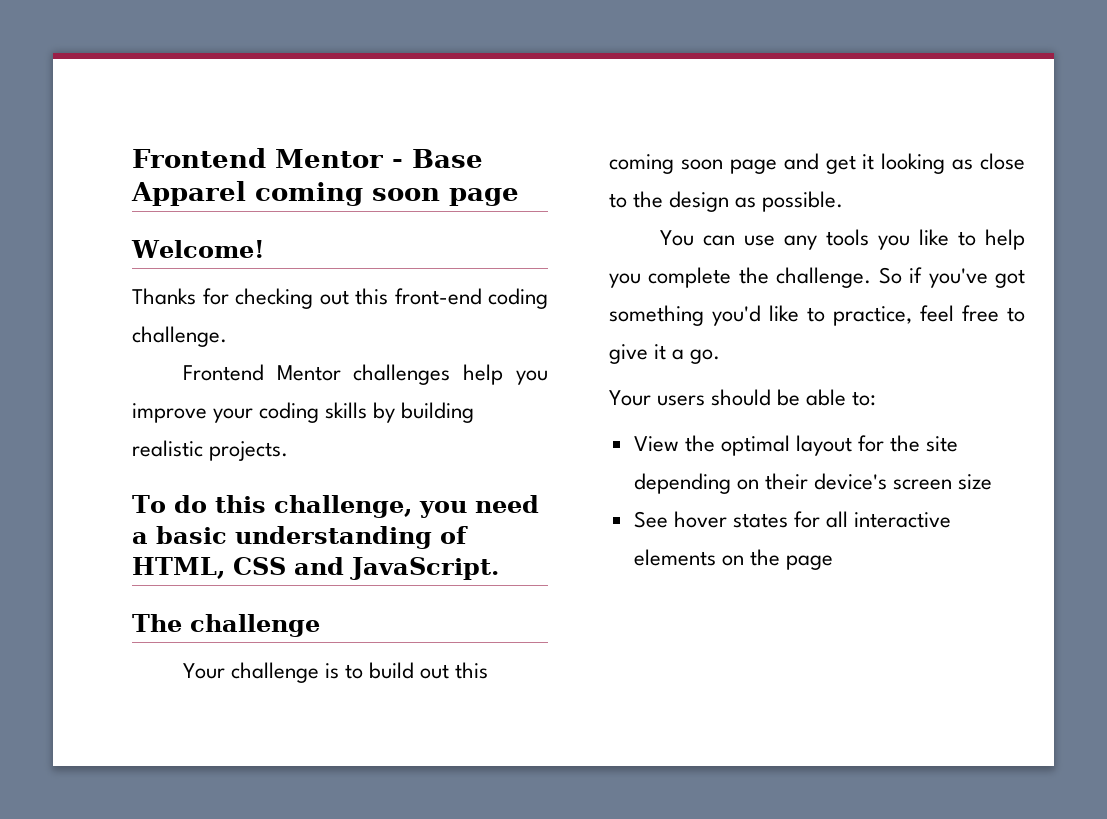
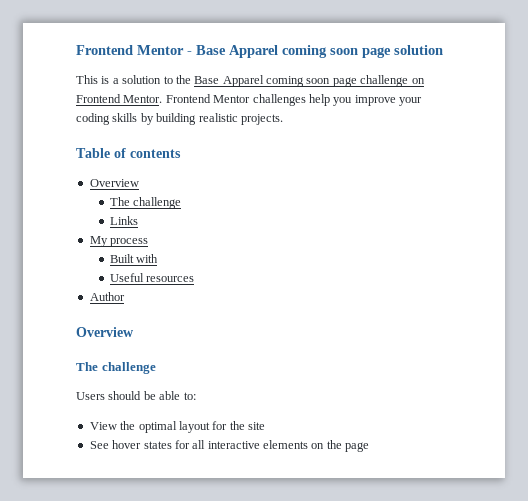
[131,240,265,258] [132,288,548,309] [132,326,227,347] // Welcome! // Thanks for checking out this front-end coding challenge. // -> [394,45,443,55] [76,75,425,87] [76,94,163,103] solution // This is a solution to the Base Apparel coming soon page challenge on Frontend Mentor.
[132,495,539,518] [132,526,468,549] [132,557,499,580] [132,614,320,637] [182,662,489,683] [609,153,1025,174] [609,191,844,212] [659,229,1025,250] [609,267,1025,288] [609,305,1025,326] [609,344,721,364] [609,390,706,406] To do this challenge, you need a basic understanding of HTML, CSS and JavaScript. // The challenge // Your challenge is to build out this coming soon page and get it looking as close to the design as possible. // You can use any tools you like to help you complete the challenge. So if you've got something you'd like to practice, feel free to give it a go. // Your users -> [76,148,181,158] [89,179,139,187] [110,197,182,209] [110,216,139,225] [89,236,149,247] [110,254,159,263] [110,273,195,282] [89,292,125,301] [76,327,134,337] [76,362,156,374] [76,392,105,400] Table of contents // Overview // The challenge // Links // My process // Built with // Useful resources // Author // Overview // The challenge // Users
[633,473,993,494] depending on their device's screen size -> (265, 426) none

